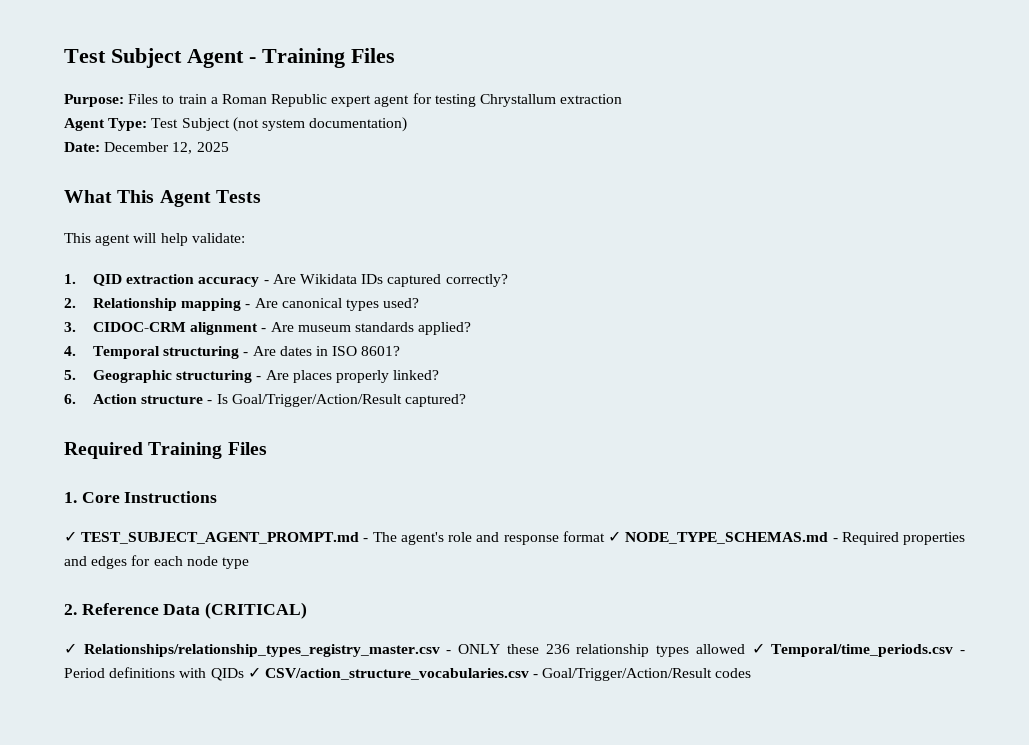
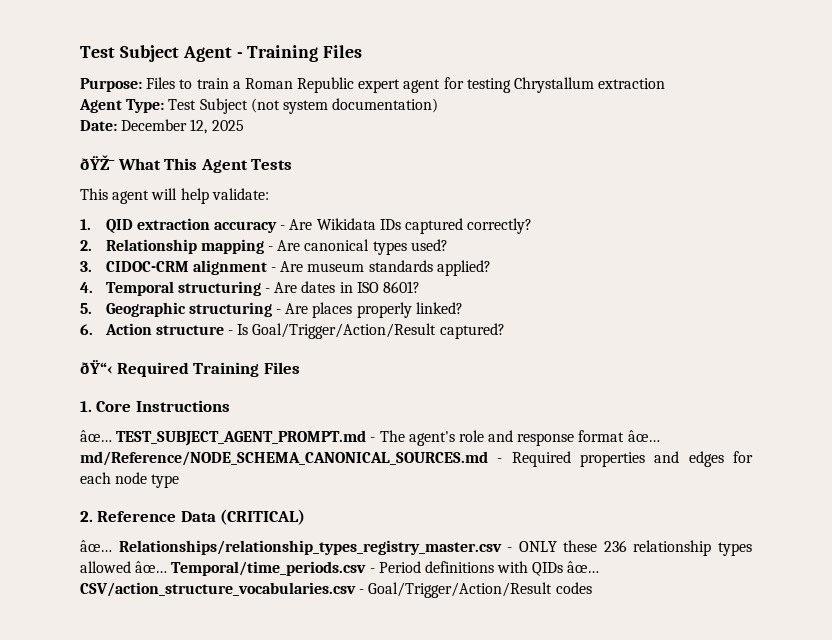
(229, 147) none -> [80,155,115,170] ðŸŽ¯
(467, 400) none -> [80,360,112,374] ðŸ“‹
[64,531,77,542] ✓ -> [80,430,112,442] âœ…
[608,531,829,544] ✓ NODE_TYPE_SCHEMAS.md -> [627,430,660,442] [80,451,488,466] âœ… md/Reference/NODE_SCHEMA_CANONICAL_SOURCES.md
[64,643,77,654] ✓ -> [80,540,112,552] âœ…
[751,643,765,654] ✓ -> [135,561,168,573] âœ…
[247,667,261,678] ✓ -> [567,561,600,573] âœ…

